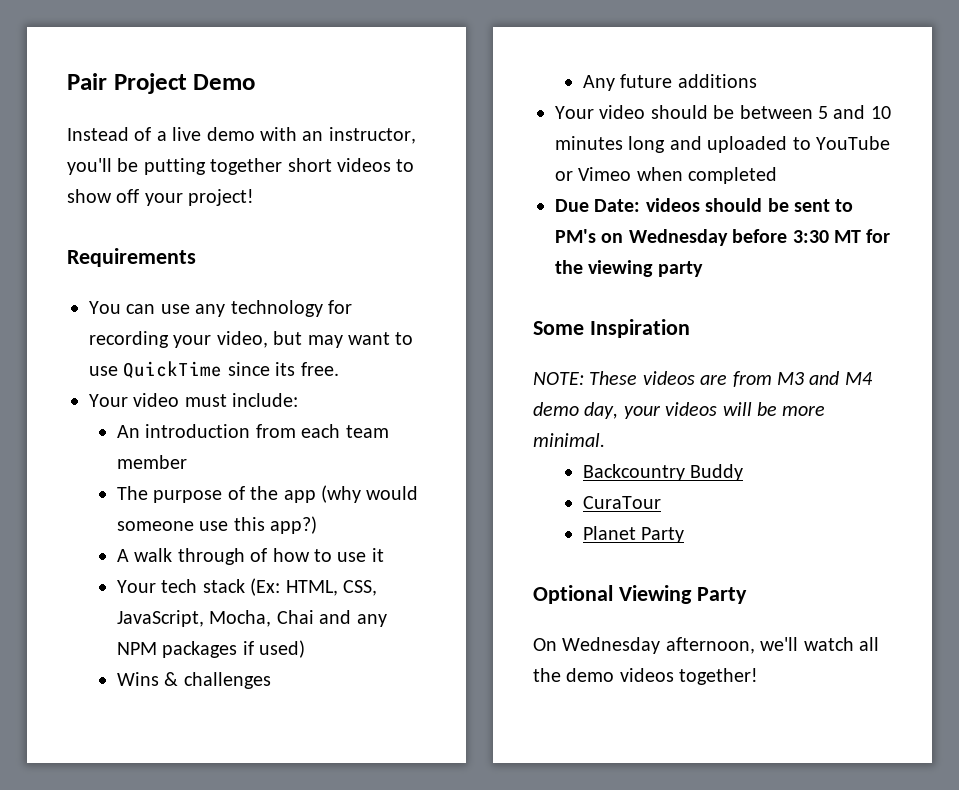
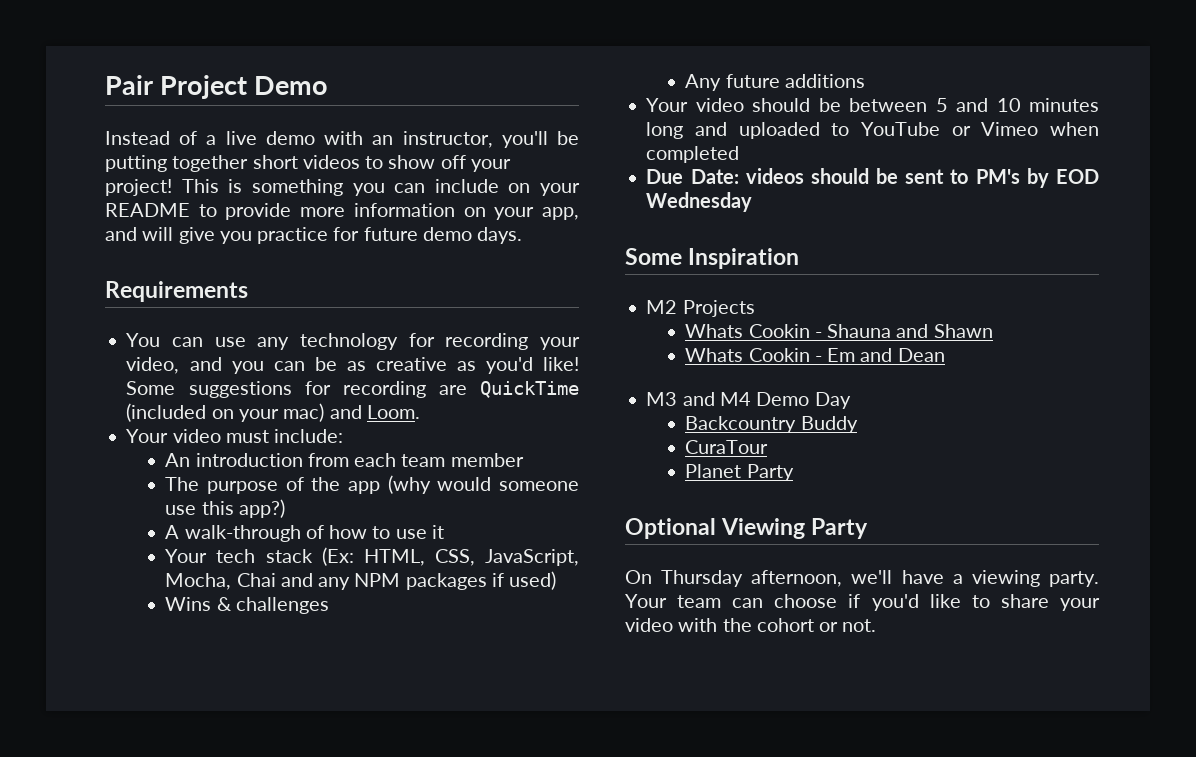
(255, 197) none -> [181,179,580,196] [105,203,579,220] [105,227,523,244] This is something you can include on your README to provide more information on your app, and will give you practice for future demo days.
[273,331,414,348] [89,361,339,379] but may want to use QuickTime since its free. -> [189,357,580,374] [126,381,579,398] [126,403,420,422] and you can be as creative as you'd like! Some suggestions for recording are QuickTime (included on your mac) and Loom.
[134,548,245,565] walk through -> [184,525,301,542] walk-through
[601,229,891,246] [555,260,703,277] [533,319,690,338] [533,371,873,387] [533,402,826,419] [533,433,605,447] on Wednesday before 3:30 MT for the viewing party // Some Inspiration // NOTE: These videos are from M3 and M4 demo day, your videos will be more minimal. -> [1026,168,1099,188] [646,192,753,212] [625,248,800,269] [646,300,755,317] [685,324,993,338] [685,348,945,362] [646,392,851,409] by EOD Wednesday // Some Inspiration // M2 Projects // Whats Cookin - Shauna and Shawn // Whats Cookin - Em and Dean // M3 and M4 Demo Day
[562,637,661,654] Wednesday -> [661,570,744,587] Thursday
[803,637,879,651] [533,668,759,685] watch all the demo videos together! -> [901,570,1099,587] [625,594,1100,611] [625,618,877,632] have a viewing party. Your team can choose if you'd like to share your video with the cohort or not.

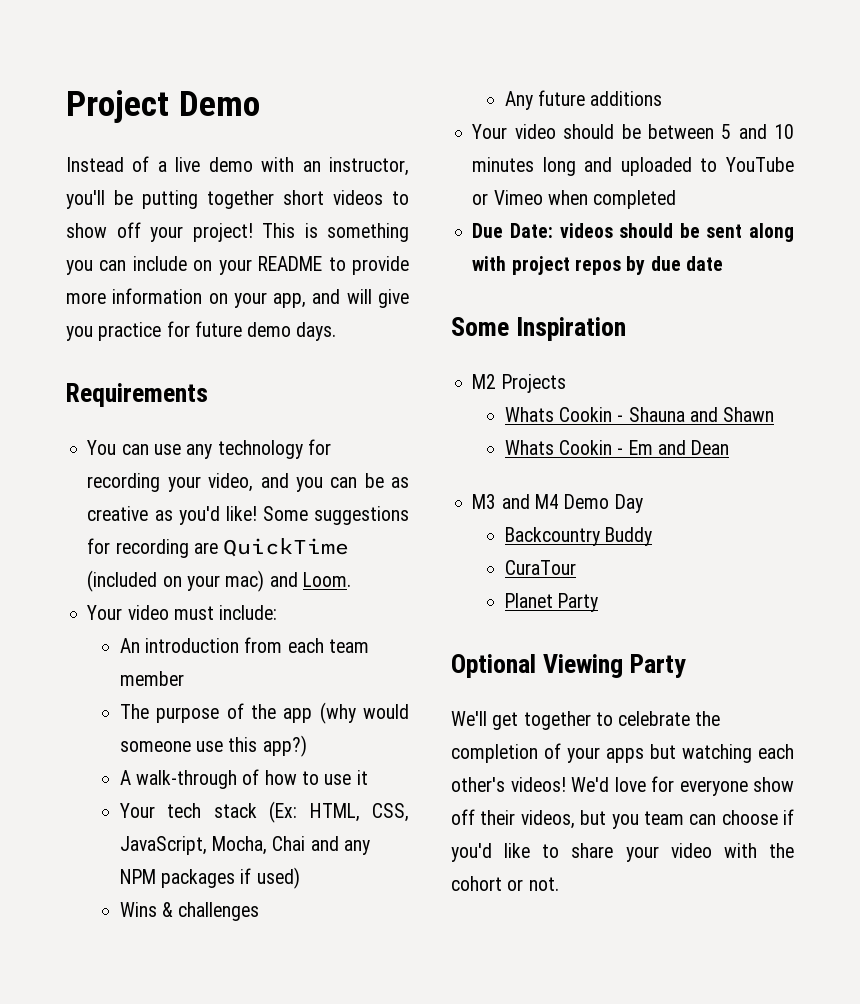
[105,75,153,95] Pair -> (66, 106) none
[950,168,1099,188] [646,192,753,212] to PM's by EOD Wednesday -> [749,223,794,242] [472,256,723,275] along with project repos by due date
[625,570,1099,587] [625,594,667,608] On Thursday afternoon, we'll have a viewing party. Your -> [451,711,721,730] [451,743,794,763] [451,776,794,796] [451,809,639,829] We'll get together to celebrate the completion of your apps but watching each other's videos! We'd love for everyone show off their videos, but you

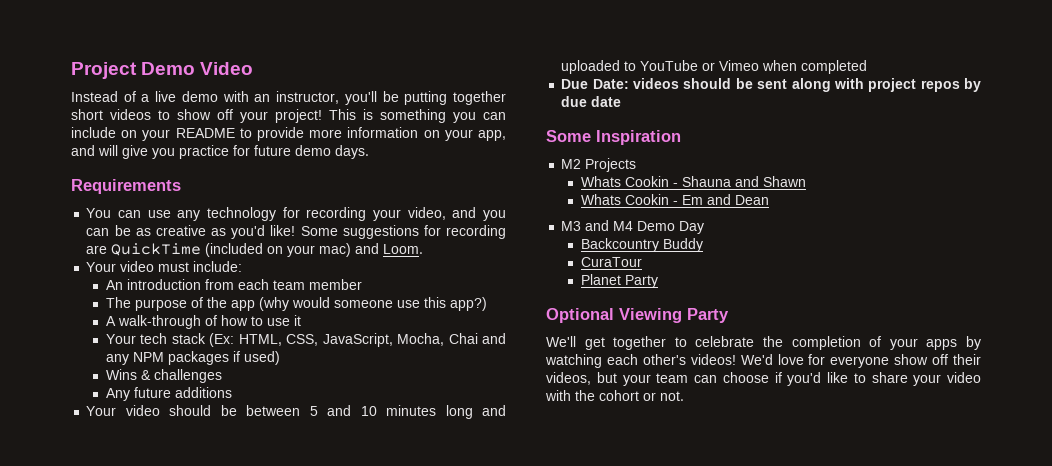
(260, 103) none -> [200,62,254,75] Video
[650,744,676,759] but -> [966,336,982,350] by
[611,814,639,829] you -> [622,374,651,386] your

